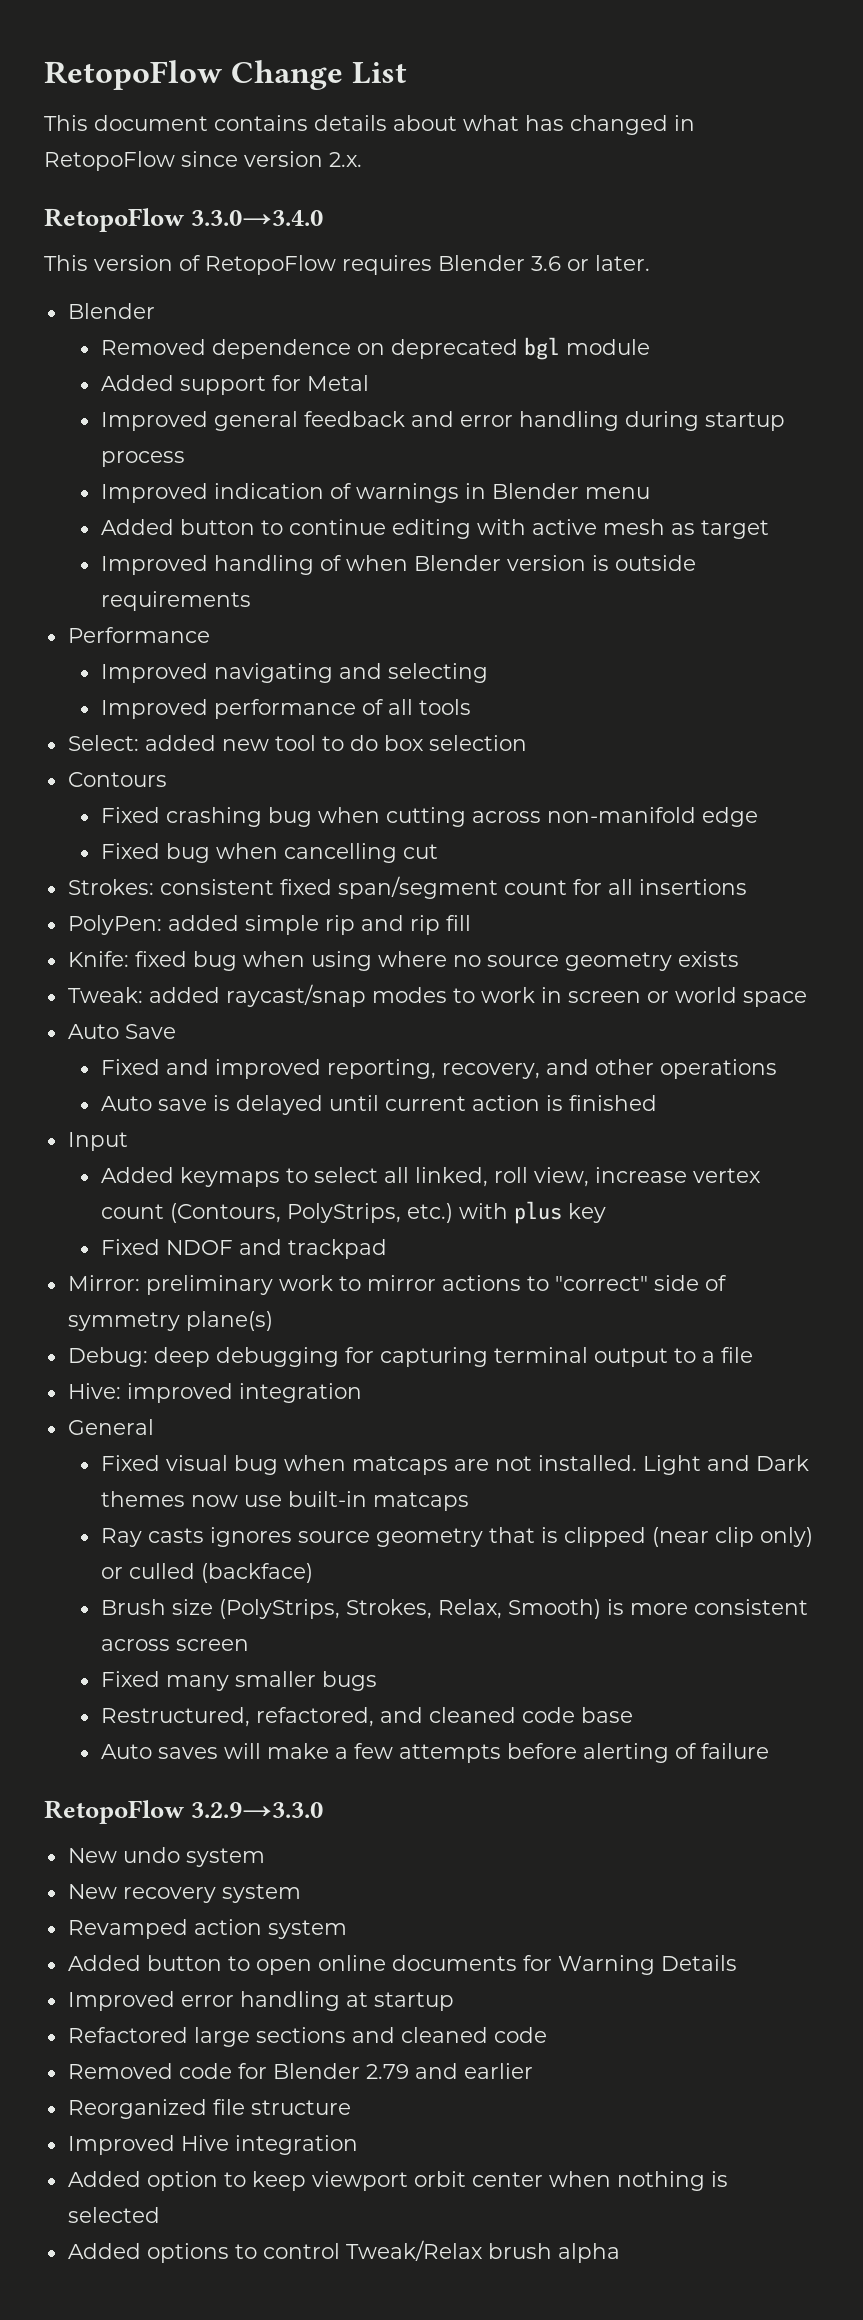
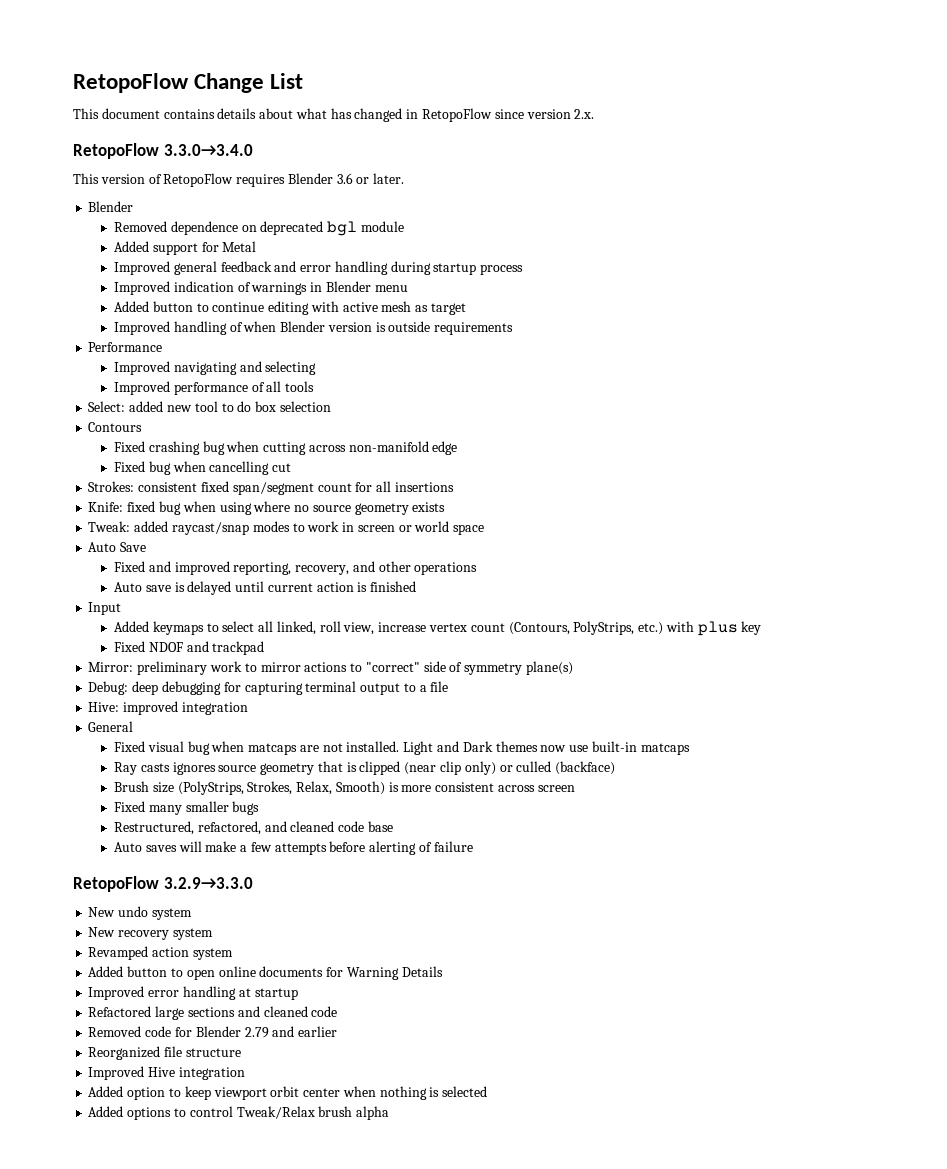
[67,915,471,935] // PolyPen: added simple rip and rip fill -> (454, 487) none

